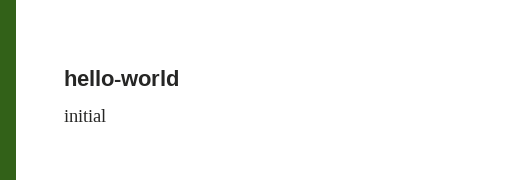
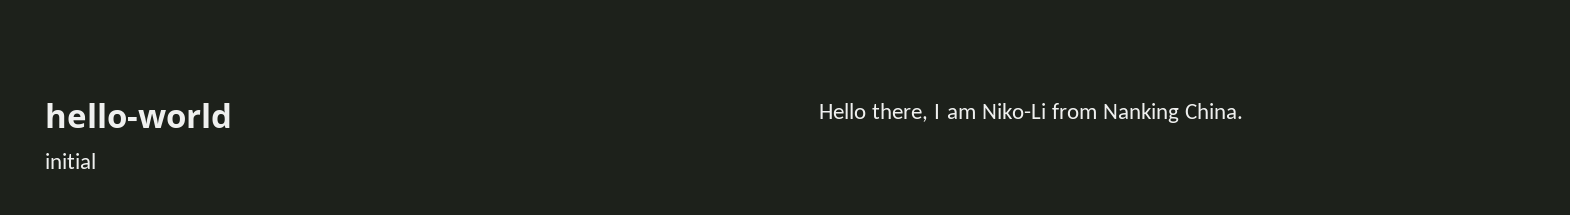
(106, 115) none -> [819,103,1244,123] // Hello there, I am Niko-Li from Nanking China.

